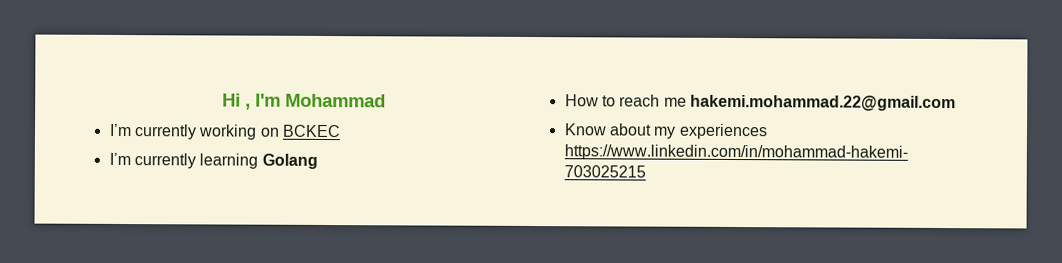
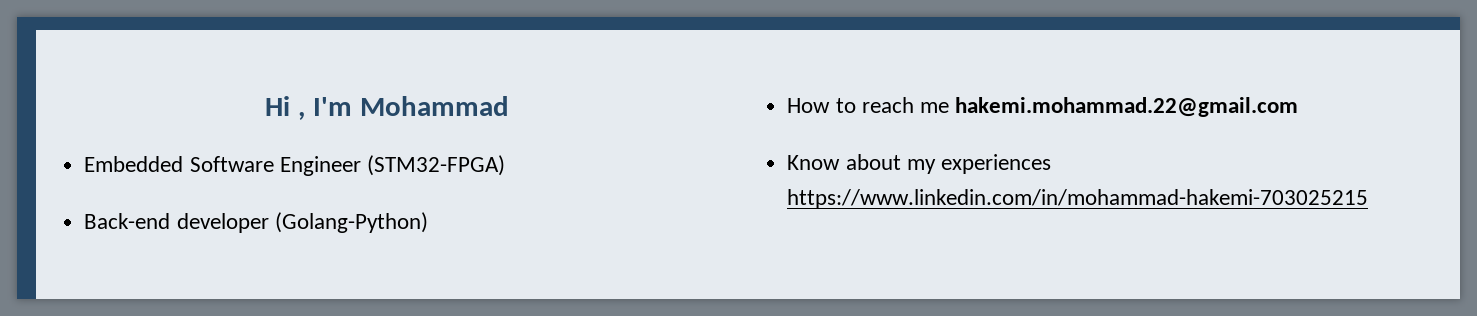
[108,123,341,140] [108,152,318,169] I’m currently working on BCKEC // I’m currently learning Golang -> [84,155,505,176] [84,212,428,233] Embedded Software Engineer (STM32-FPGA) // Back-end developer (Golang-Python)

